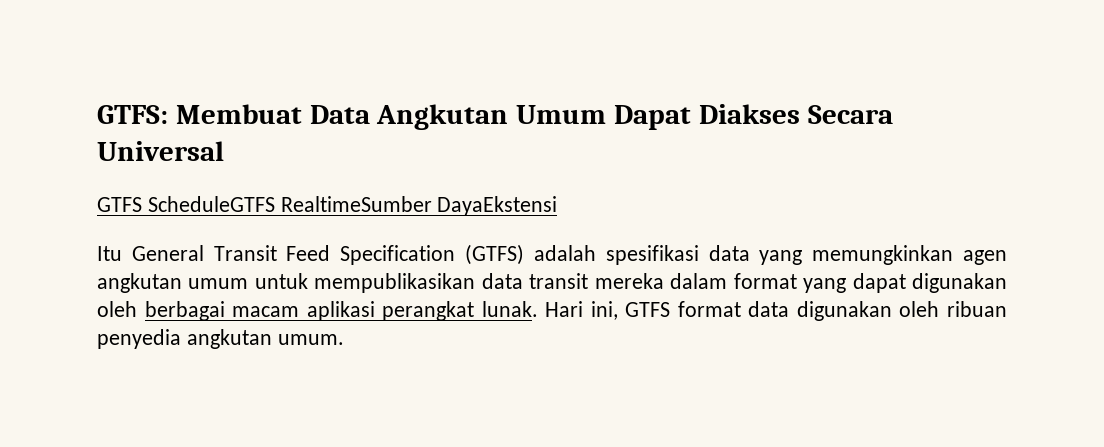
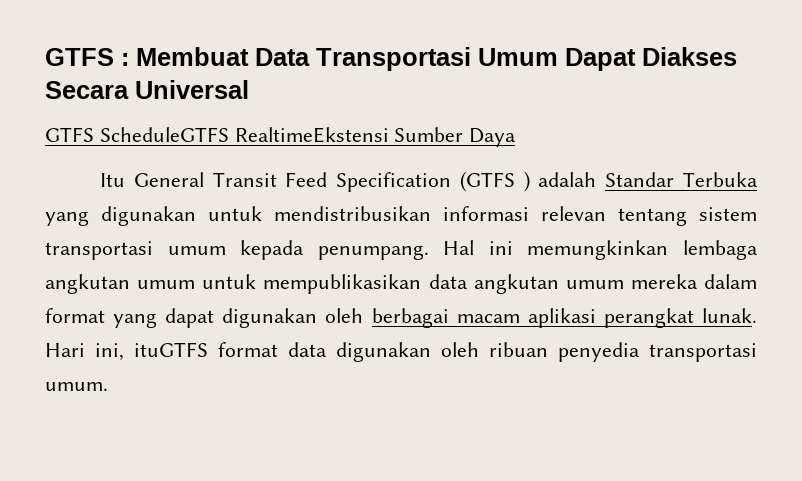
[97,105,168,124] GTFS: -> [45,48,129,66] GTFS :
[376,104,509,130] Angkutan -> [316,47,471,71] Transportasi
[280,196,558,216] RealtimeSumber DayaEkstensi -> [234,127,517,147] RealtimeEkstensi Sumber Daya
[465,244,1008,265] (GTFS) adalah spesifikasi data yang memungkinkan agen -> [459,171,758,192] [45,206,757,226] [45,240,758,260] (GTFS ) adalah Standar Terbuka yang digunakan untuk mendistribusikan informasi relevan tentang sistem transportasi umum kepada penumpang. Hal ini memungkinkan lembaga
[529,273,589,289] transit -> [473,274,624,294] angkutan umum
[625,302,671,317] GTFS -> [134,342,208,357] ituGTFS
[186,329,272,349] angkutan -> [649,343,757,362] transportasi

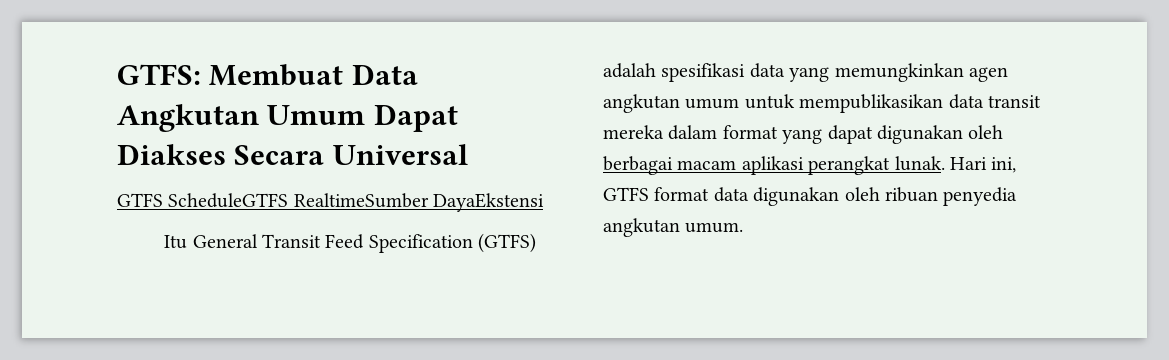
[45,48,129,66] GTFS : -> [117,64,201,85] GTFS:
[316,47,471,71] Transportasi -> [117,104,259,132] Angkutan
[234,127,517,147] RealtimeEkstensi Sumber Daya -> [293,193,545,212] RealtimeSumber DayaEkstensi
[459,171,758,192] [45,206,757,226] [45,240,758,260] (GTFS ) adalah Standar Terbuka yang digunakan untuk mendistribusikan informasi relevan tentang sistem transportasi umum kepada penumpang. Hal ini memungkinkan lembaga -> [478,233,537,253] [603,63,1008,82] (GTFS) adalah spesifikasi data yang memungkinkan agen
[473,274,624,294] angkutan umum -> [988,95,1041,108] transit
[134,342,208,357] ituGTFS -> [603,187,649,201] GTFS
[649,343,757,362] transportasi -> [603,218,680,237] angkutan

